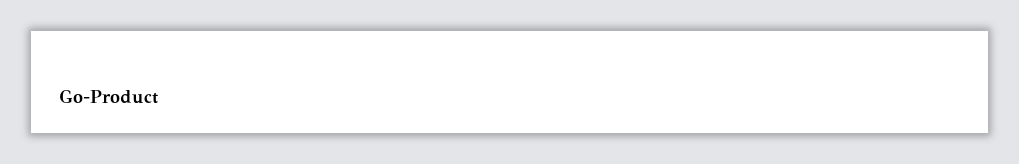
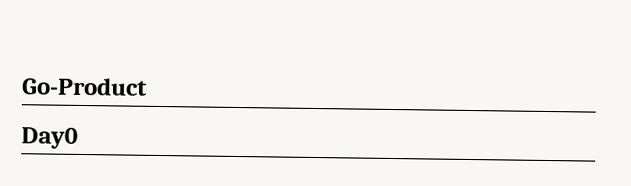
(158, 96) none -> [21,127,78,149] // Day0

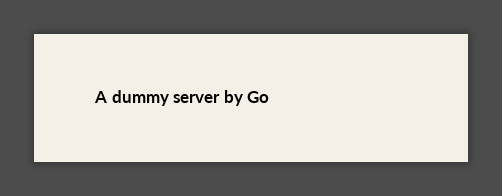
[21,77,148,96] [21,127,78,149] Go-Product // Day0 -> [94,90,270,106] A dummy server by Go

